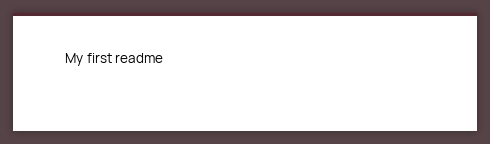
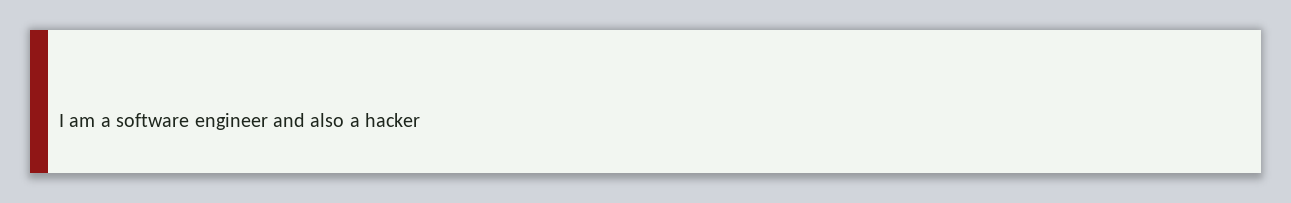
[65,53,164,66] My first readme -> [59,113,421,130] I am a software engineer and also a hacker

